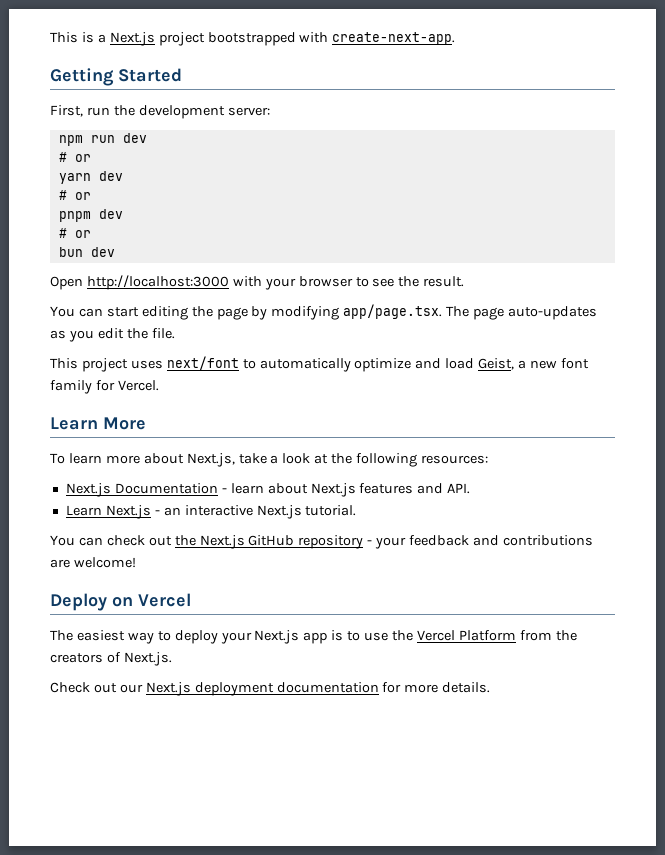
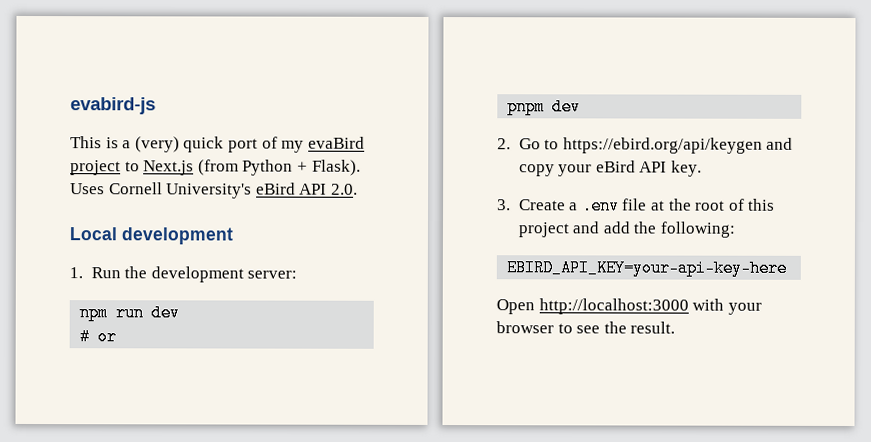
(50, 37) none -> [70,97,156,115] evabird-js //
[109,32,456,46] [50,68,182,86] [50,105,110,117] Next.js project bootstrapped with create-next-app. // Getting Started // First, run -> [134,136,365,153] [70,159,361,176] [70,182,358,199] [69,227,233,245] [69,267,121,279] (very) quick port of my evaBird project to Next.js (from Python + Flask). Uses Cornell University's eBird API 2.0. // Local development // 1. Run
[58,171,123,184] [58,190,91,200] [58,209,123,222] [58,228,91,238] [58,247,115,257] yarn dev // # or // pnpm dev // # or // bun dev -> [507,98,582,116] [497,137,794,154] [518,160,702,177] [497,197,776,215] [517,221,735,238] [506,259,788,277] pnpm dev // 2. Go to https://ebird.org/api/keygen and copy your eBird API key. // 3. Create a .env file at the root of this project and add the following: // EBIRD_API_KEY=your-api-key-here
[50,304,598,320] [50,328,175,342] [50,356,589,372] [50,380,159,394] [50,417,146,430] [50,453,489,467] [65,483,471,497] [65,505,357,519] [50,535,593,549] [50,557,136,568] [50,593,191,611] [50,630,577,644] [50,652,172,666] [50,682,491,696] // You can start editing the page by modifying app/page.tsx. The page auto-updates as you edit the file. // This project uses next/font to automatically optimize and load Geist, a new font family for Vercel. // Learn More // To learn more about Next.js, take a look at the following resources: // Next.js Documentation - learn about Next.js features and API. // Learn Next.js - an interactive Next.js tutorial. // You can check out the Next.js GitHub repository - your feedback and contributions are welcome! // Deploy on Vercel // The easiest way to deploy your Next.js app is to use the Vercel Platform from the creators of Next.js. // Check out our Next.js deployment documentation for more details. -> (676, 327) none

